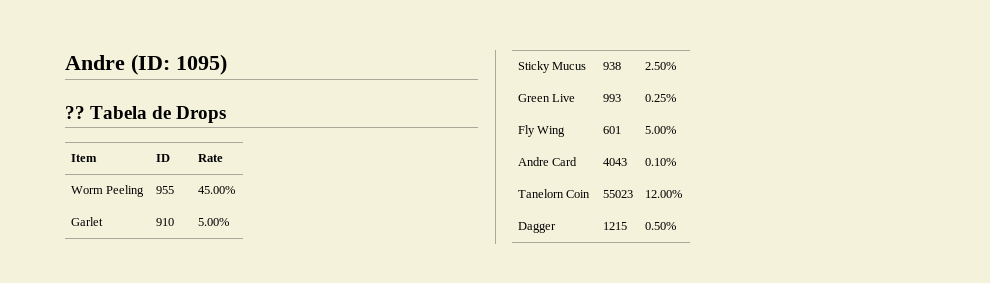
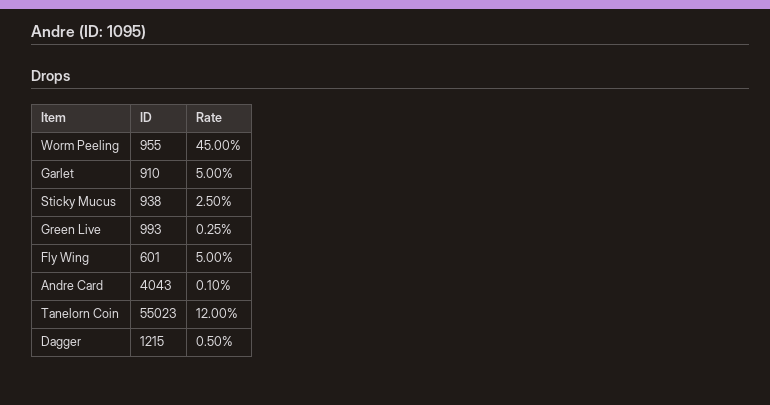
[65,106,172,119] ?? Tabela de -> (147, 32) none

